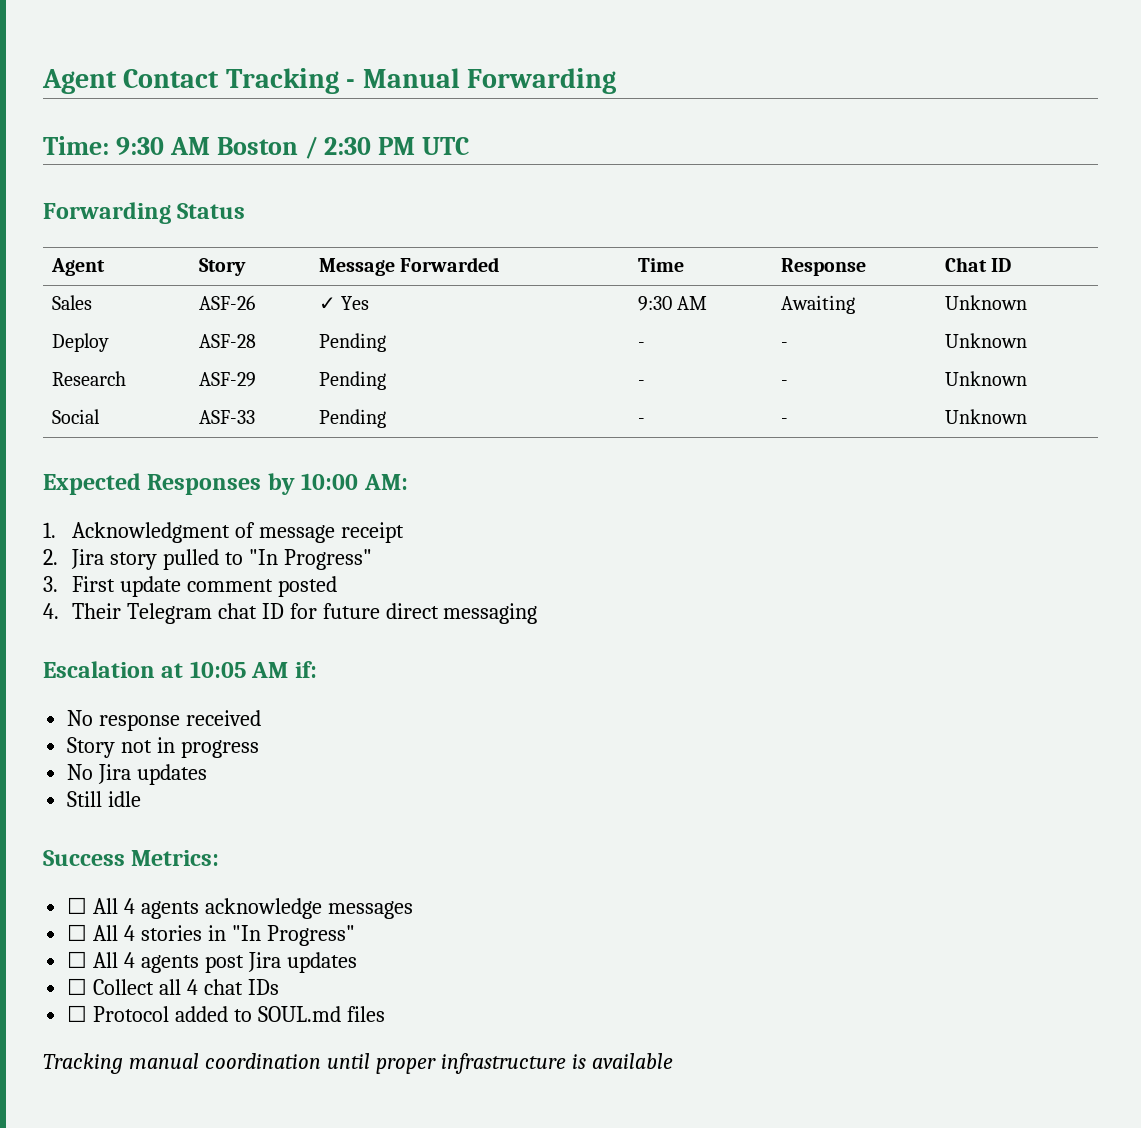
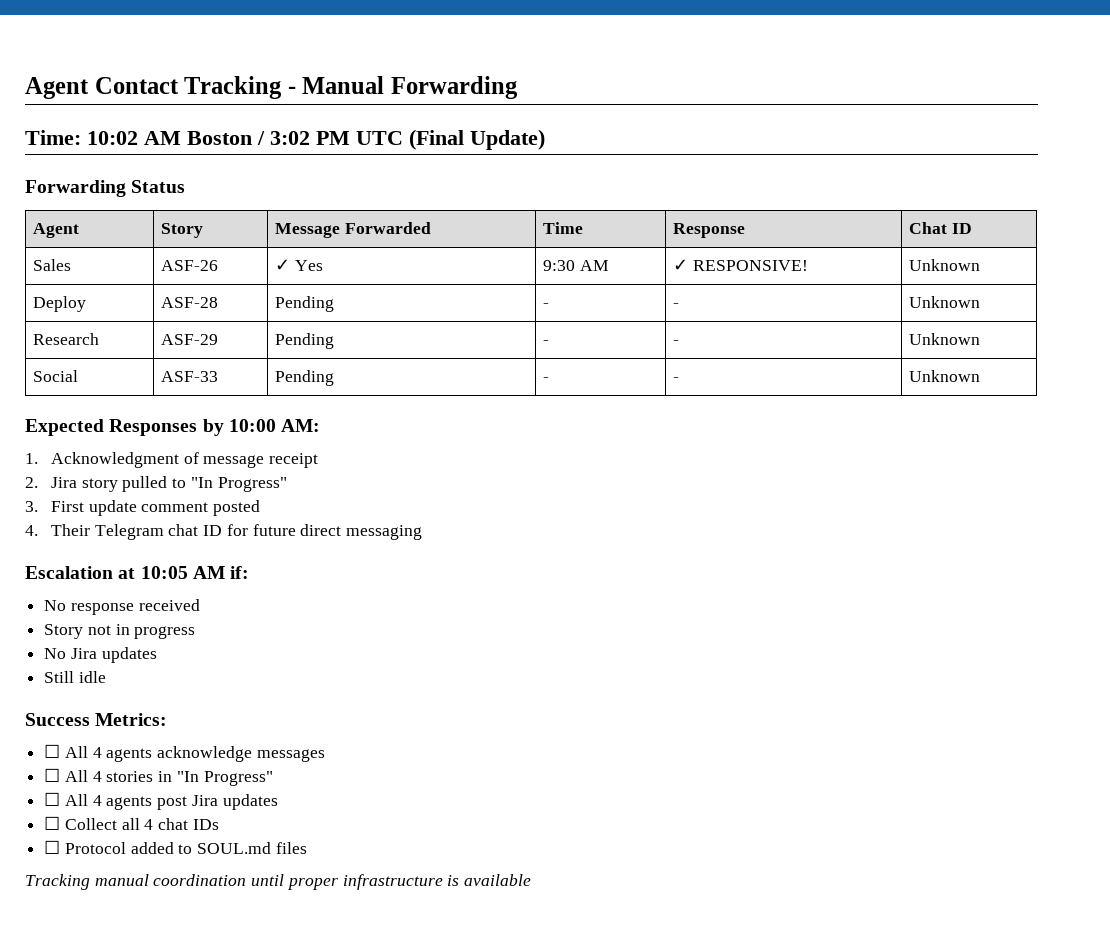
[115,137,164,155] 9:30 -> [87,131,138,145] 10:02
[324,137,372,155] 2:30 -> [270,131,310,145] 3:02
(470, 146) none -> [409,129,545,150] (Final Update)
[780,295,855,314] Awaiting -> [673,259,809,271] ✓ RESPONSIVE!

